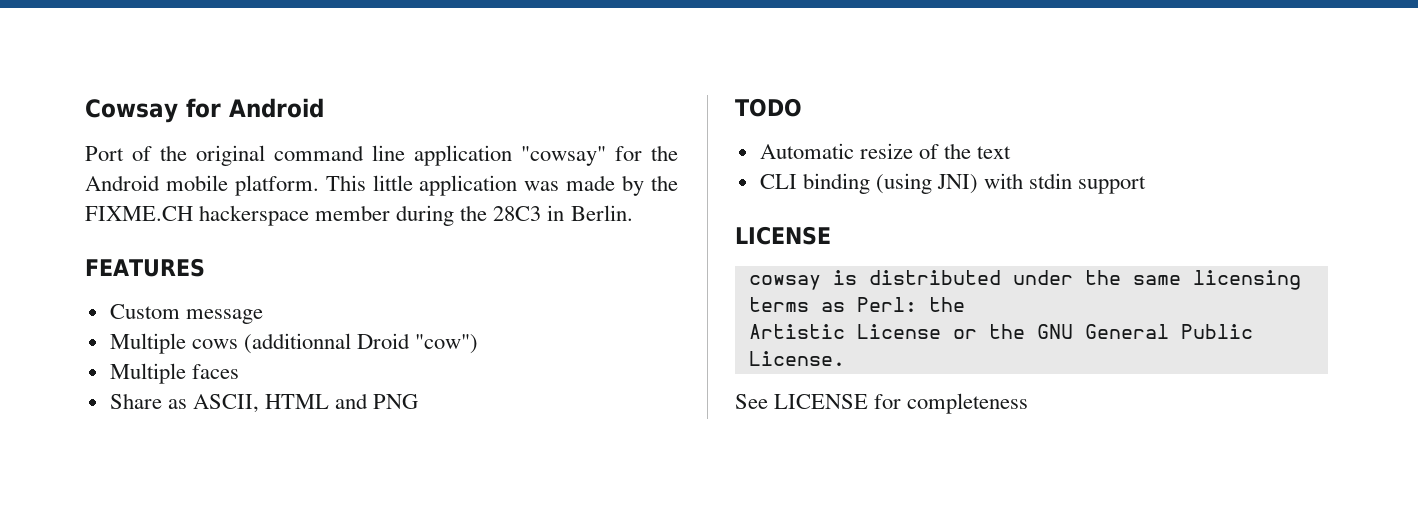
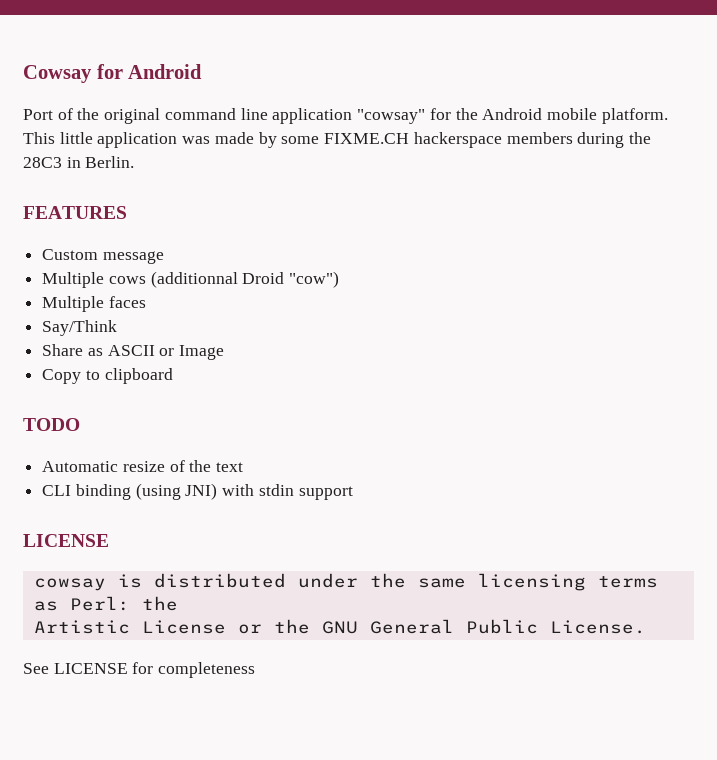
[650,175,678,191] the -> [281,136,320,144] some
[315,205,391,221] member -> [506,132,573,144] members
(239, 371) none -> [42,320,118,336] // Say/Think
[192,393,419,413] ASCII, HTML and PNG -> [107,345,225,360] [42,368,173,384] ASCII or Image // Copy to clipboard

